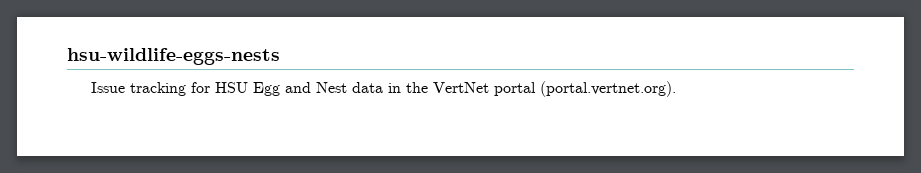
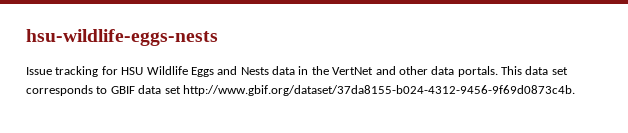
[252,81,676,97] Egg and Nest data in the VertNet portal (portal.vertnet.org). -> [146,66,568,77] [26,85,575,96] Wildlife Eggs and Nests data in the VertNet and other data portals. This data set corresponds to GBIF data set http://www.gbif.org/dataset/37da8155-b024-4312-9456-9f69d0873c4b.

